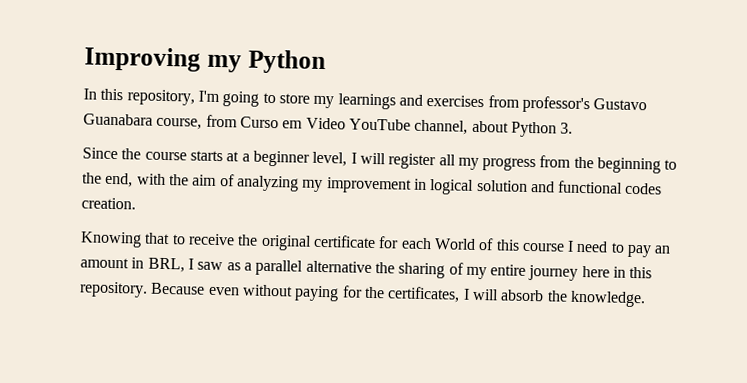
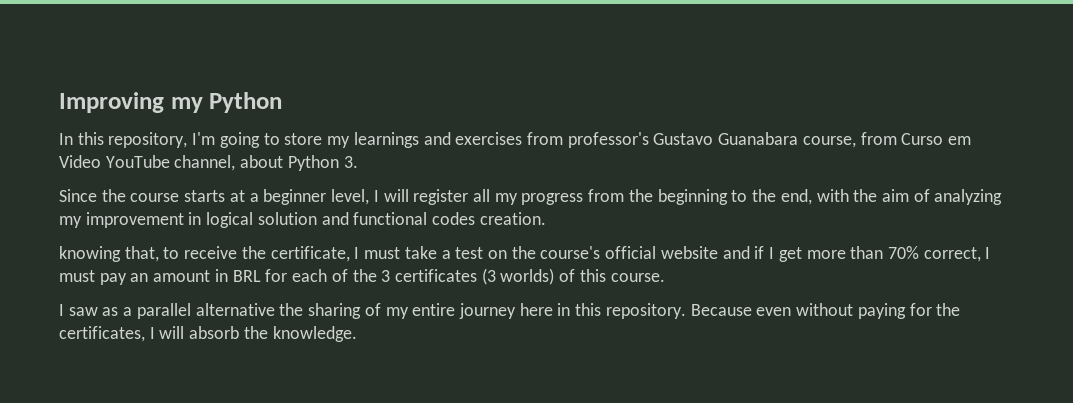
[80,231,171,248] Knowing that -> [59,246,159,262] knowing that,
[260,234,672,258] [80,257,185,273] original certificate for each World of this course I need to pay an amount in BRL, -> [270,246,991,262] [59,268,665,285] certificate, I must take a test on the course's official website and if I get more than 70% correct, I must pay an amount in BRL for each of the 3 certificates (3 worlds) of this course. //

